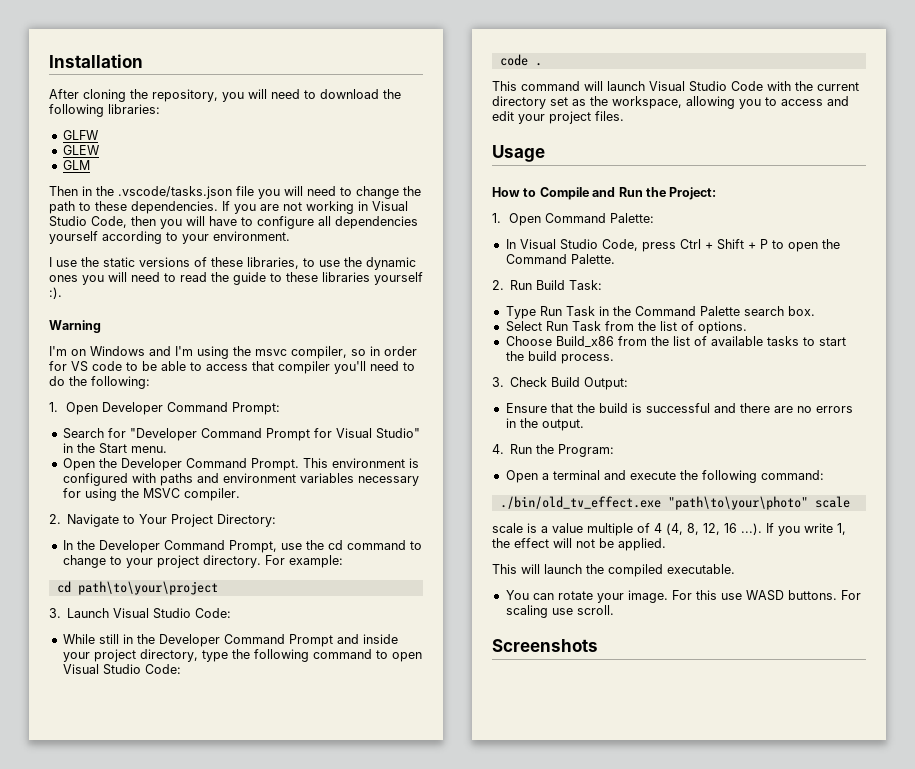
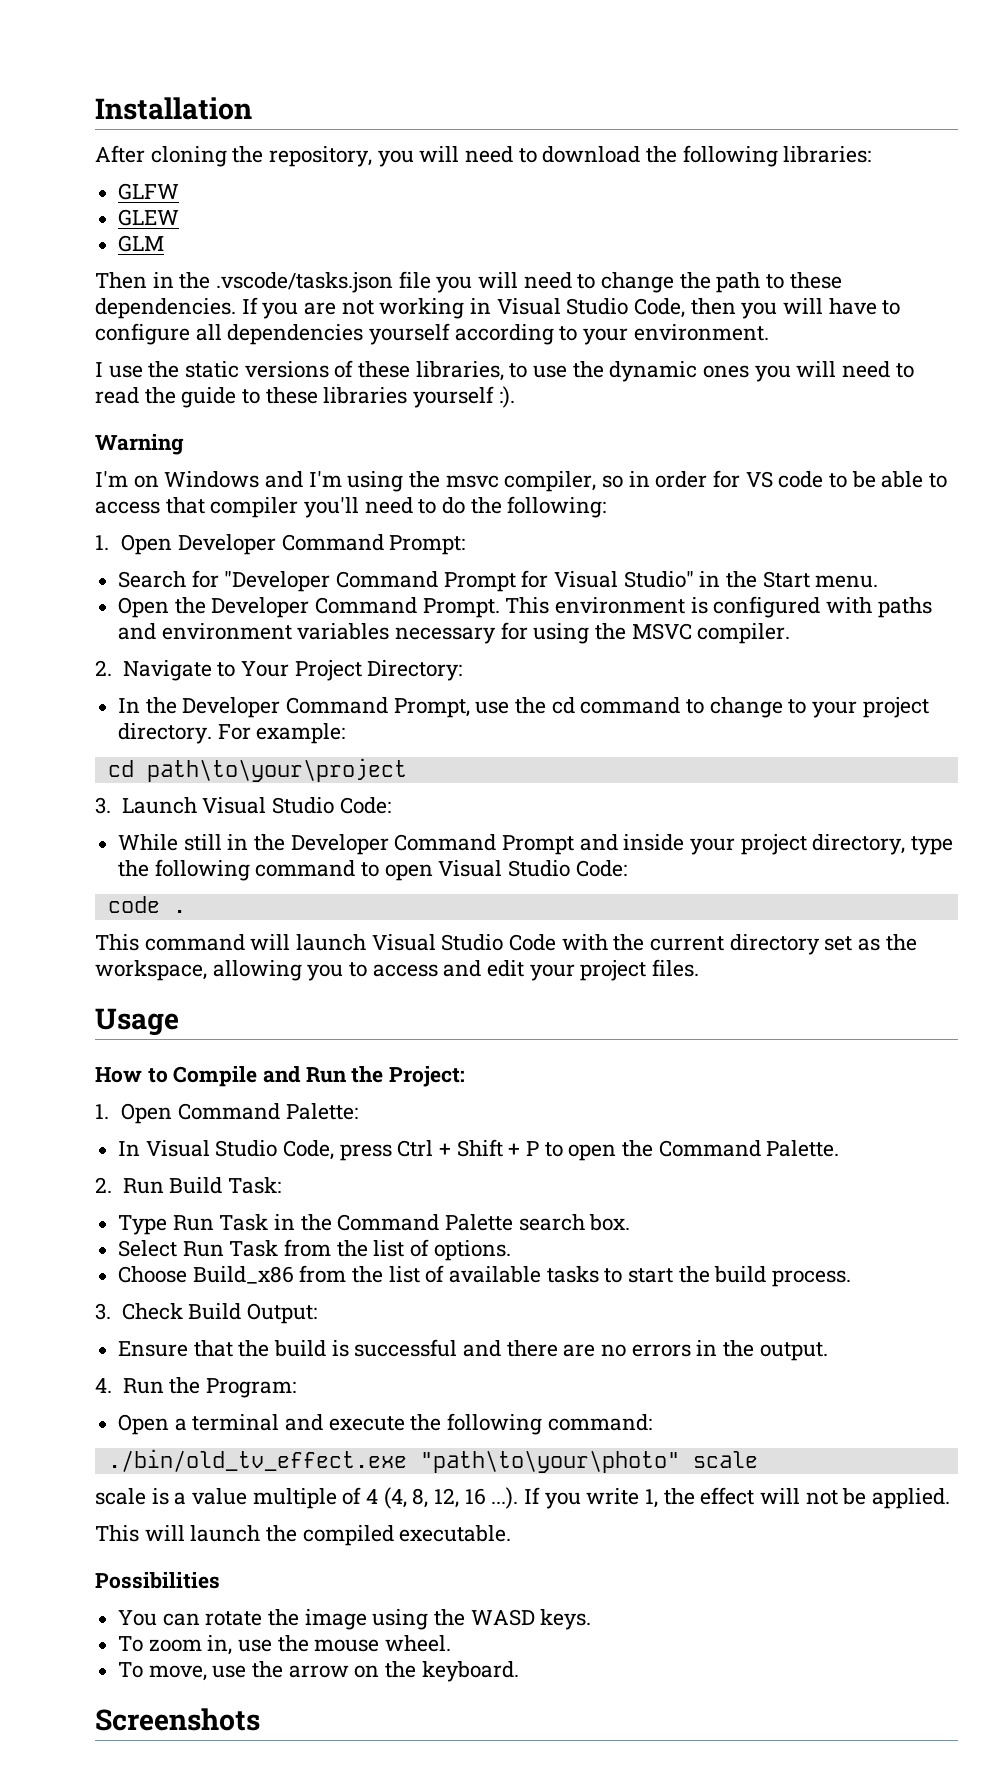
(735, 569) none -> [95,1572,220,1589] // Possibilities
[596,590,861,603] [505,605,614,618] your image. For this use WASD buttons. For scaling use scroll. -> [268,1609,592,1630] [118,1635,452,1655] [118,1661,519,1682] the image using the WASD keys. // To zoom in, use the mouse wheel. // To move, use the arrow on the keyboard.

